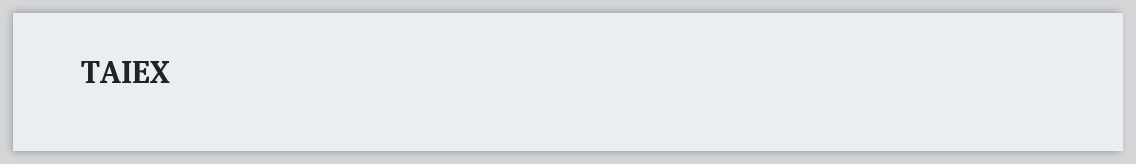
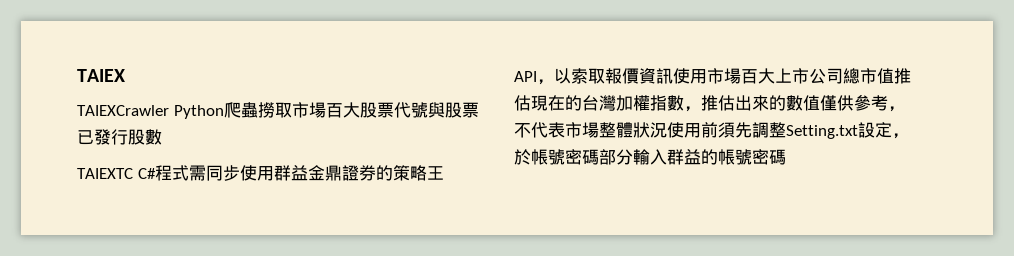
(170, 72) none -> [77,102,479,119] [77,129,162,145] [77,165,444,181] [514,68,911,85] [514,94,905,112] [514,122,909,139] [514,149,786,165] // TAIEXCrawler Python爬蟲撈取市場百大股票代號與股票已發行股數 // TAIEXTC C#程式需同步使用群益金鼎證券的策略王API，以索取報價資訊使用市場百大上市公司總市值推估現在的台灣加權指數，推估出來的數值僅供參考，不代表市場整體狀況使用前須先調整Setting.txt設定，於帳號密碼部分輸入群益的帳號密碼

